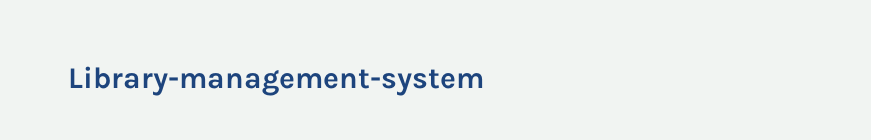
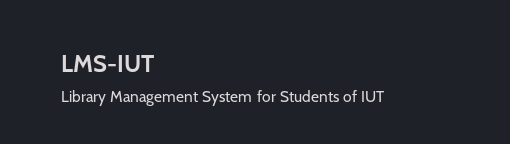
[68,66,484,96] Library-management-system -> [61,55,154,72] [61,90,386,106] LMS-IUT // Library Management System for Students of IUT

